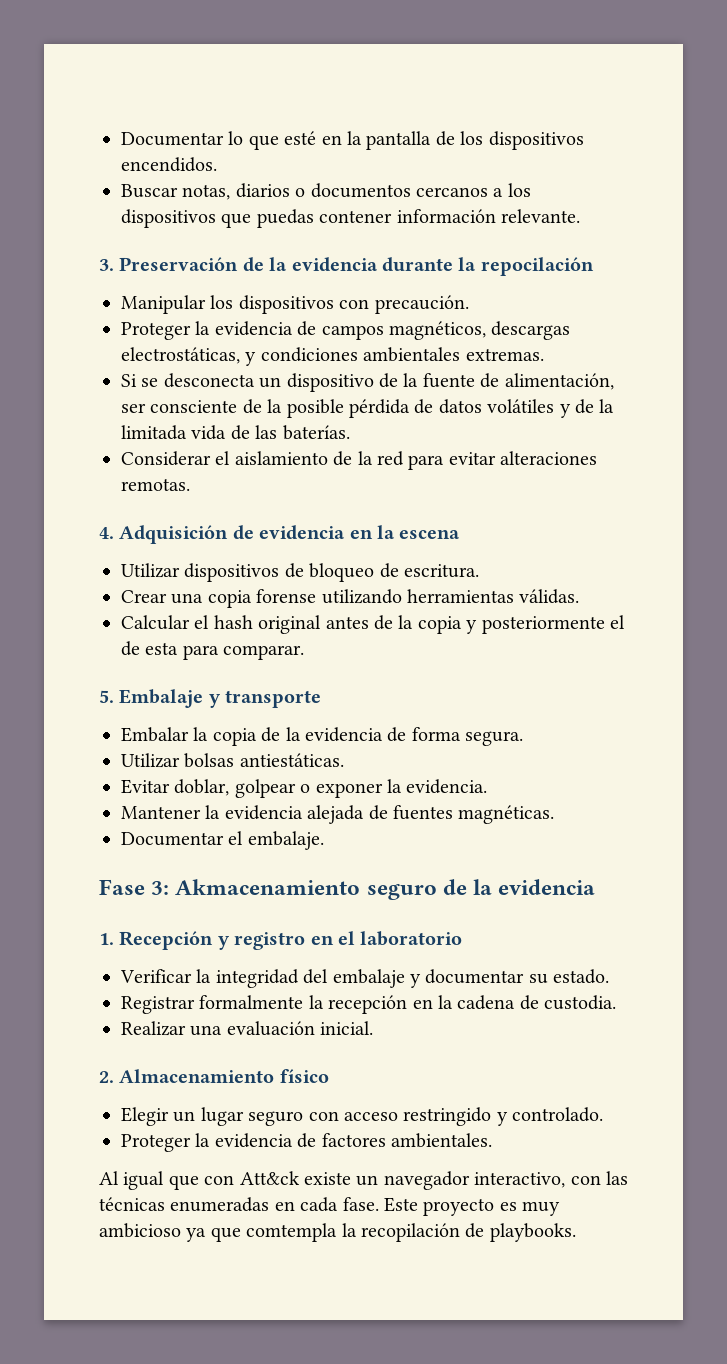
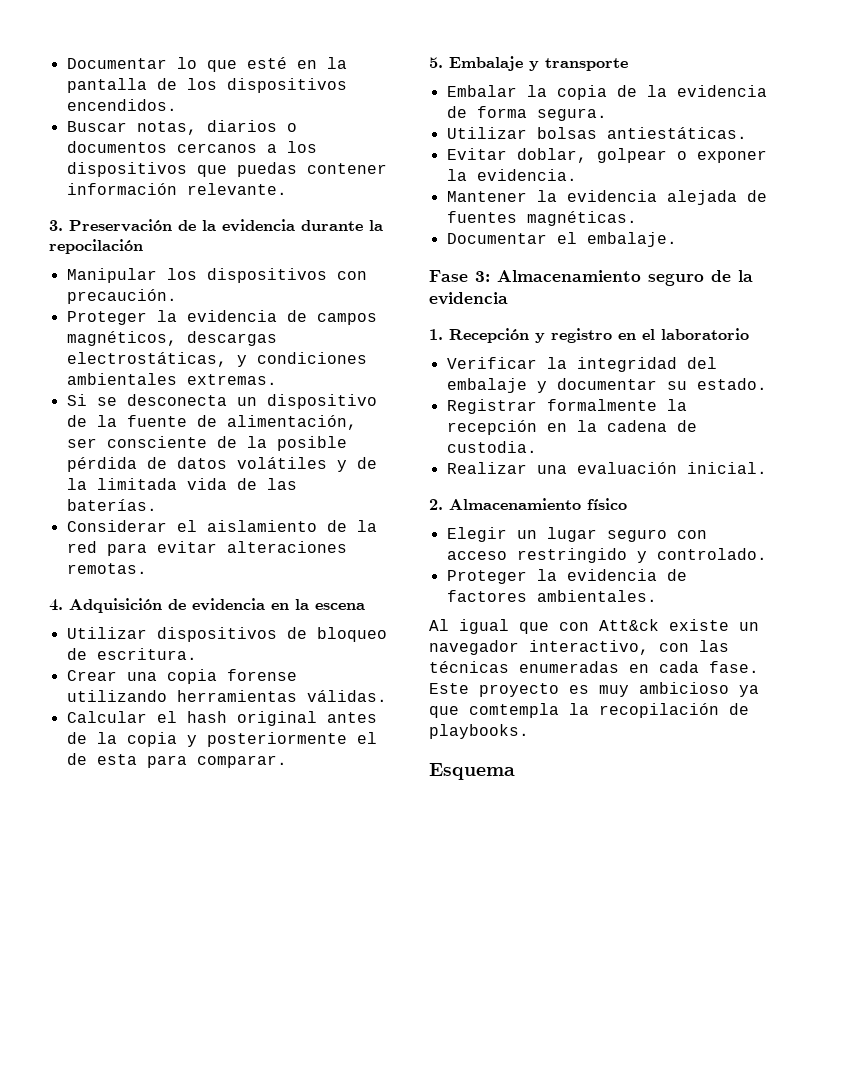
[175,879,361,895] Akmacenamiento -> [497,270,641,282] Almacenamiento
(576, 1232) none -> [429,763,515,780] // Esquema

